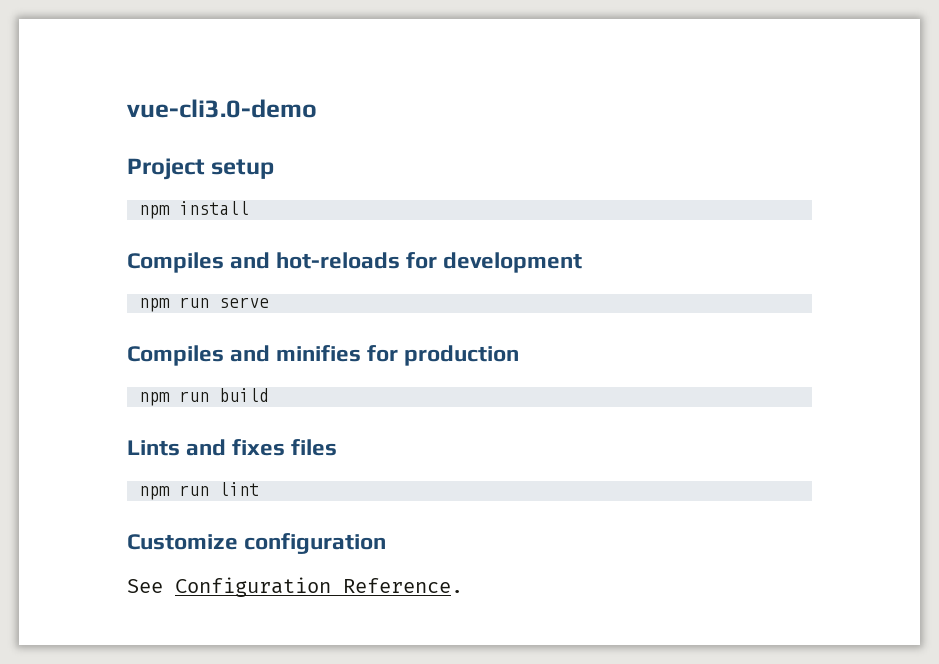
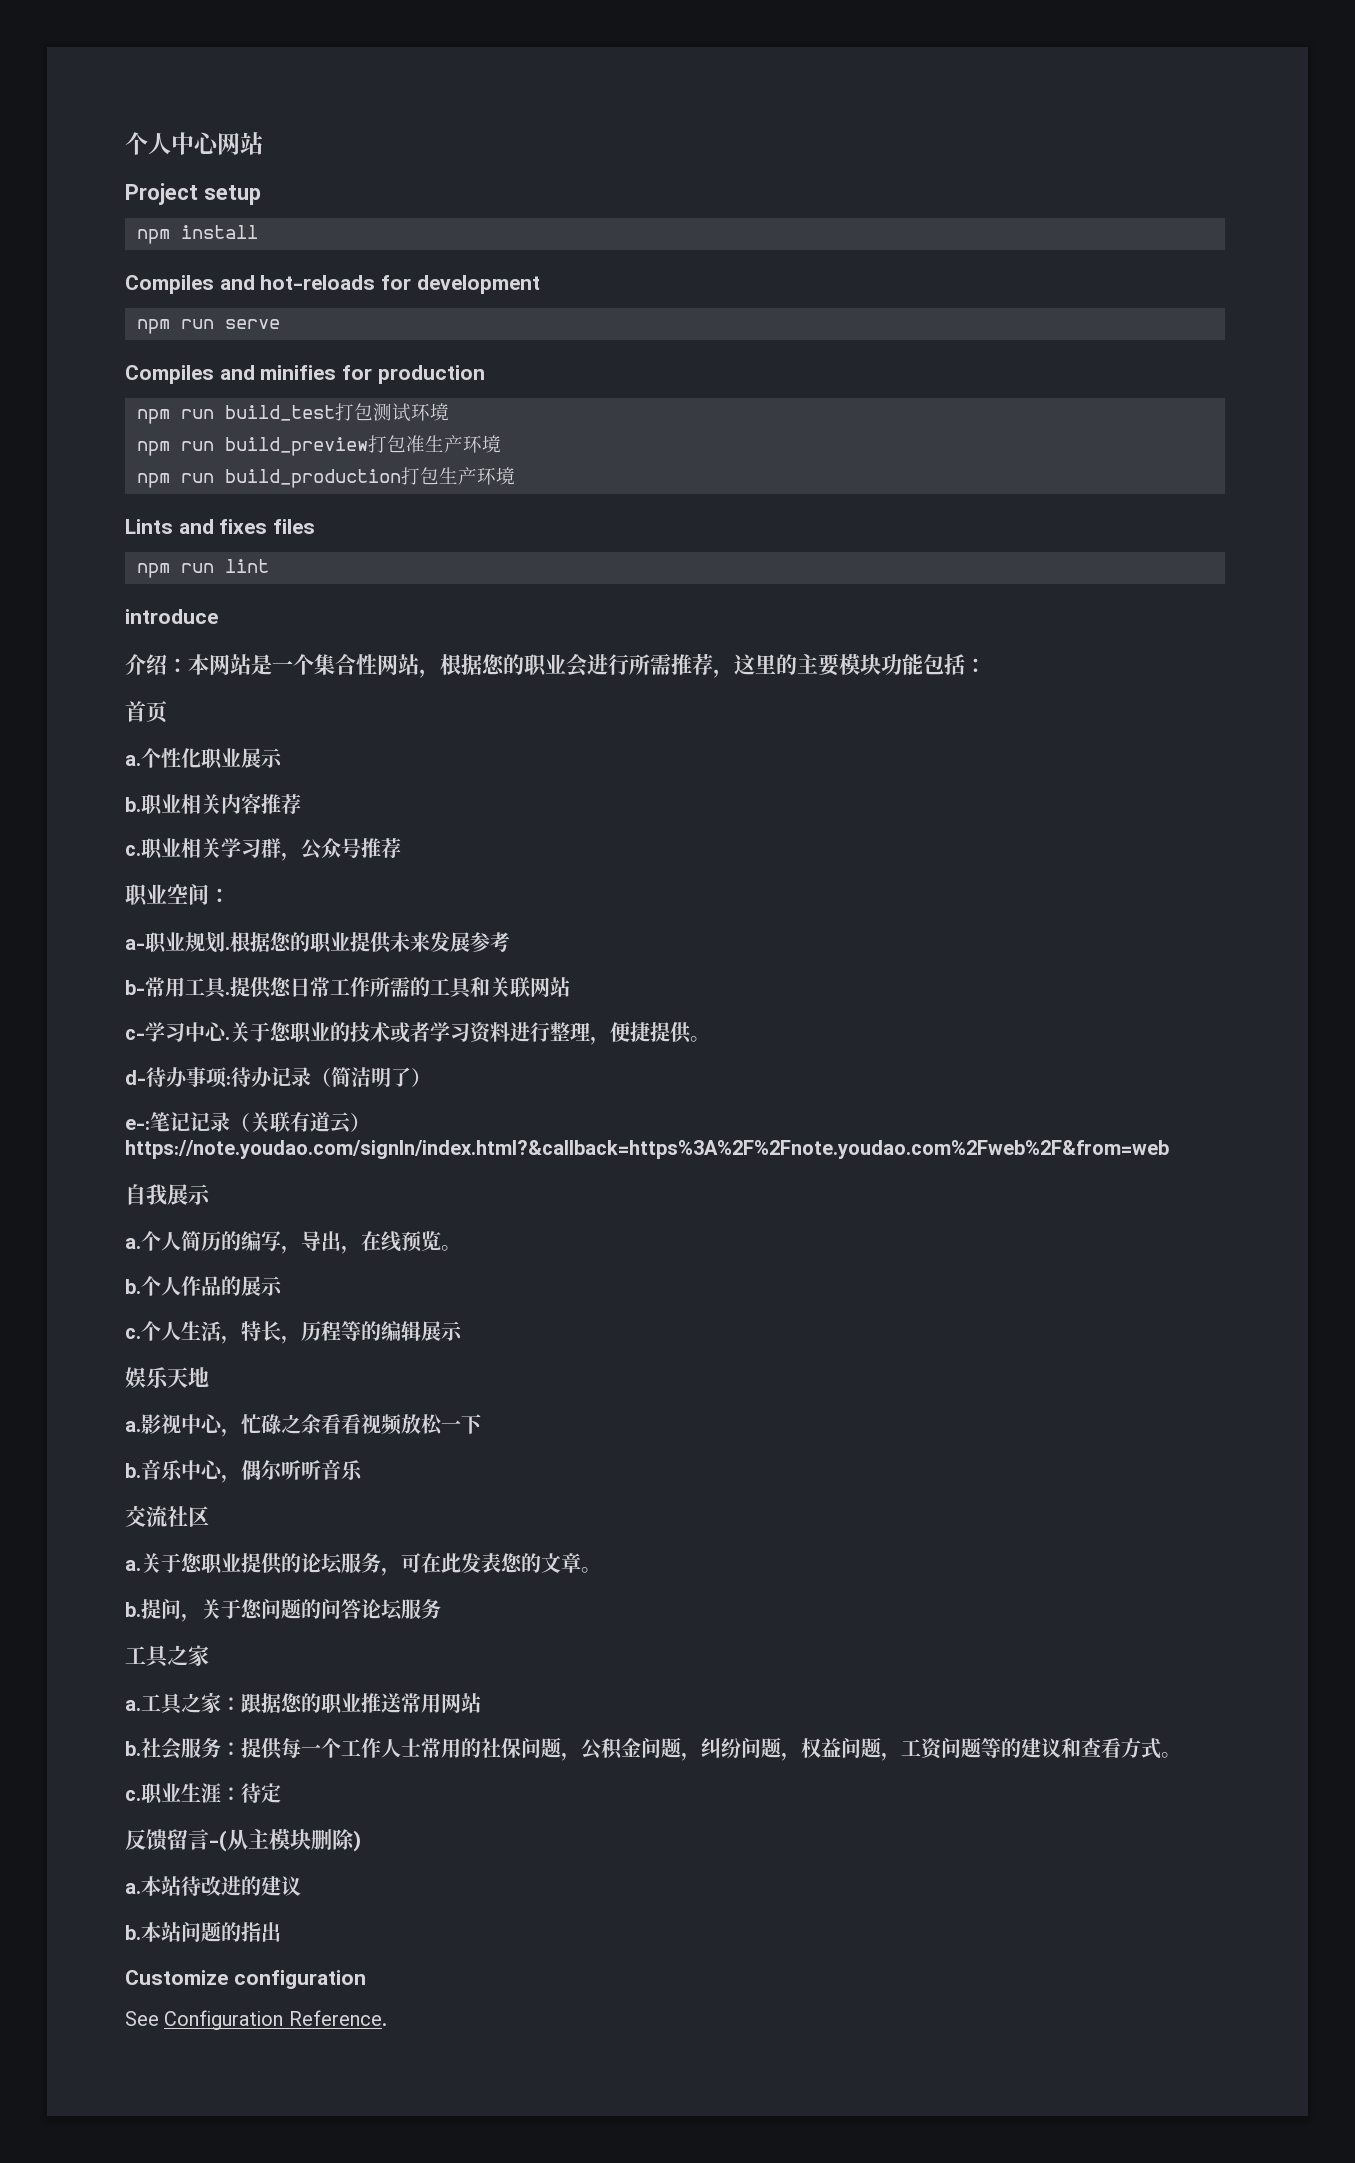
[127,99,317,118] vue-cli3.0-demo -> [125,132,263,155] 个人中心网站
[219,388,269,402] build -> [225,403,449,422] [137,435,501,456] [137,467,515,488] build_test打包测试环境 // npm run build_preview打包准生产环境 // npm run build_production打包生产环境
(259, 489) none -> [125,609,218,624] [125,653,986,678] [125,701,167,723] [125,748,283,770] [125,793,301,816] [125,838,401,861] [125,884,230,907] [125,931,510,954] [125,976,570,999] [125,1021,710,1045] [125,1067,431,1088] [125,1112,370,1134] [125,1140,1169,1159] [125,1184,211,1205] [125,1231,461,1254] [125,1276,283,1296] [125,1321,463,1344] [125,1367,209,1388] [125,1414,482,1437] [125,1459,363,1483] [125,1505,209,1527] [125,1552,601,1576] [125,1598,441,1622] [125,1645,209,1668] [125,1692,481,1715] [125,1737,1181,1761] [125,1783,281,1805] [125,1829,361,1852] [125,1876,301,1896] [125,1921,281,1942] // introduce // 介绍：本网站是一个集合性网站，根据您的职业会进行所需推荐，这里的主要模块功能包括： // 首页 // a.个性化职业展示 // b.职业相关内容推荐 // c.职业相关学习群，公众号推荐 // 职业空间： // a-职业规划.根据您的职业提供未来发展参考 // b-常用工具.提供您日常工作所需的工具和关联网站 // c-学习中心.关于您职业的技术或者学习资料进行整理，便捷提供。 // d-待办事项:待办记录（简洁明了） // e-:笔记记录（关联有道云）https://note.youdao.com/signIn/index.html?&callback=https%3A%2F%2Fnote.youdao.com%2Fweb%2F&from=web // 自我展示 // a.个人简历的编写，导出，在线预览。 // b.个人作品的展示 // c.个人生活，特长，历程等的编辑展示 // 娱乐天地 // a.影视中心，忙碌之余看看视频放松一下 // b.音乐中心，偶尔听听音乐 // 交流社区 // a.关于您职业提供的论坛服务，可在此发表您的文章。 // b.提问，关于您问题的问答论坛服务 // 工具之家 // a.工具之家：跟据您的职业推送常用网站 // b.社会服务：提供每一个工作人士常用的社保问题，公积金问题，纠纷问题，权益问题，工资问题等的建议和查看方式。 // c.职业生涯：待定 // 反馈留言-(从主模块删除) // a.本站待改进的建议 // b.本站问题的指出

